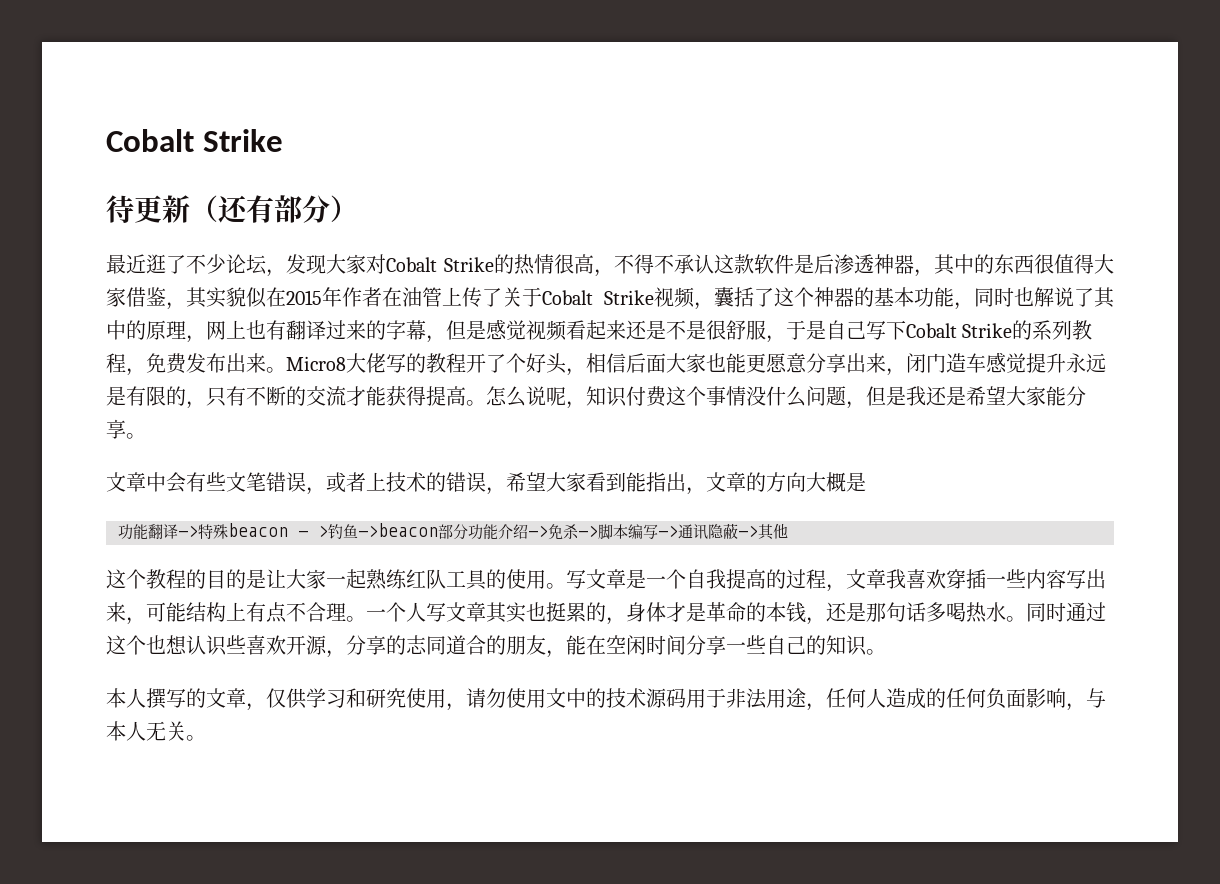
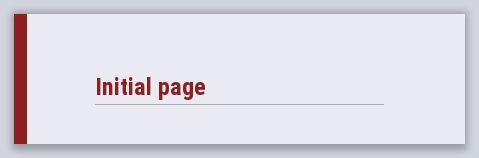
[106,129,283,152] [106,195,358,223] [106,254,1114,277] [106,287,1115,310] [106,319,1093,343] [106,352,1106,376] [106,386,1086,409] [106,419,146,439] [106,472,866,495] [118,523,788,540] [106,569,1106,592] [106,602,1106,625] [106,635,886,658] [106,688,1106,711] [106,721,206,741] Cobalt Strike // 待更新（还有部分） // 最近逛了不少论坛，发现大家对Cobalt Strike的热情很高，不得不承认这款软件是后渗透神器，其中的东西很值得大家借鉴，其实貌似在2015年作者在油管上传了关于Cobalt Strike视频，囊括了这个神器的基本功能，同时也解说了其中的原理，网上也有翻译过来的字幕，但是感觉视频看起来还是不是很舒服，于是自己写下Cobalt Strike的系列教程，免费发布出来。Micro8大佬写的教程开了个好头，相信后面大家也能更愿意分享出来，闭门造车感觉提升永远是有限的，只有不断的交流才能获得提高。怎么说呢，知识付费这个事情没什么问题，但是我还是希望大家能分享。 // 文章中会有些文笔错误，或者上技术的错误，希望大家看到能指出，文章的方向大概是 // 功能翻译->特殊beacon - >钓鱼->beacon部分功能介绍->免杀->脚本编写->通讯隐蔽->其他 // 这个教程的目的是让大家一起熟练红队工具的使用。写文章是一个自我提高的过程，文章我喜欢穿插一些内容写出来，可能结构上有点不合理。一个人写文章其实也挺累的，身体才是革命的本钱，还是那句话多喝热水。同时通过这个也想认识些喜欢开源，分享的志同道合的朋友，能在空闲时间分享一些自己的知识。 // 本人撰写的文章，仅供学习和研究使用，请勿使用文中的技术源码用于非法用途，任何人造成的任何负面影响，与本人无关。 -> [95,77,207,100] Initial page

